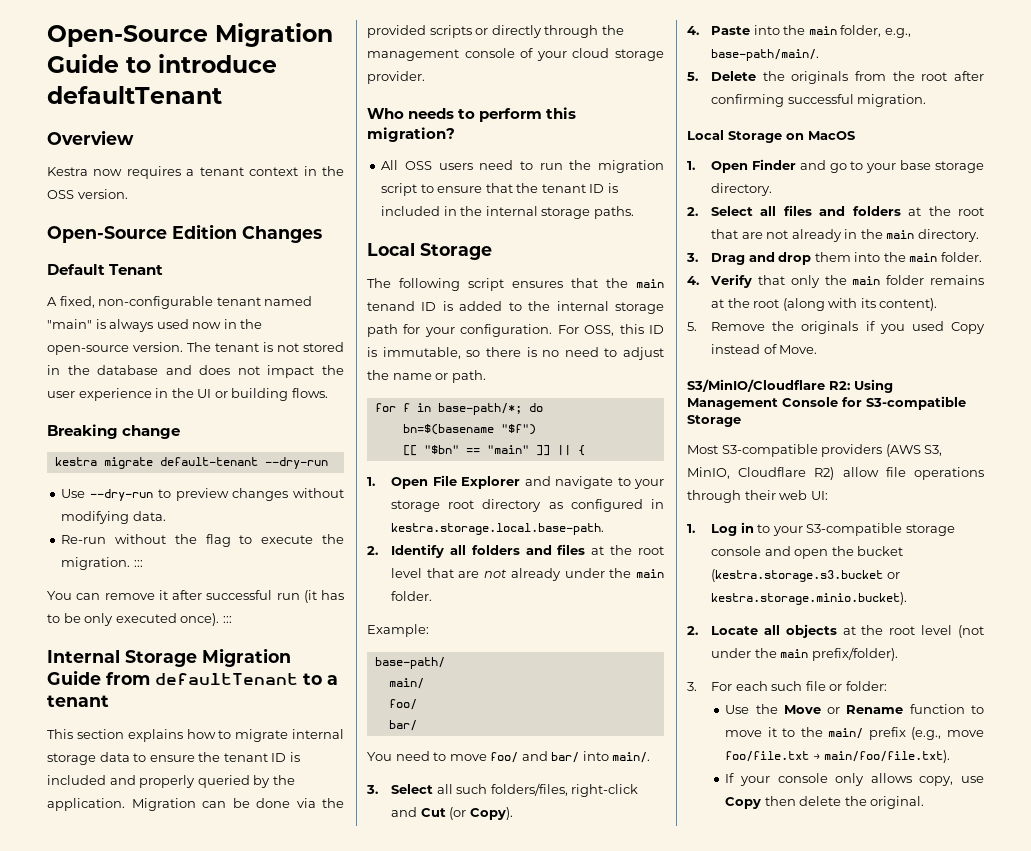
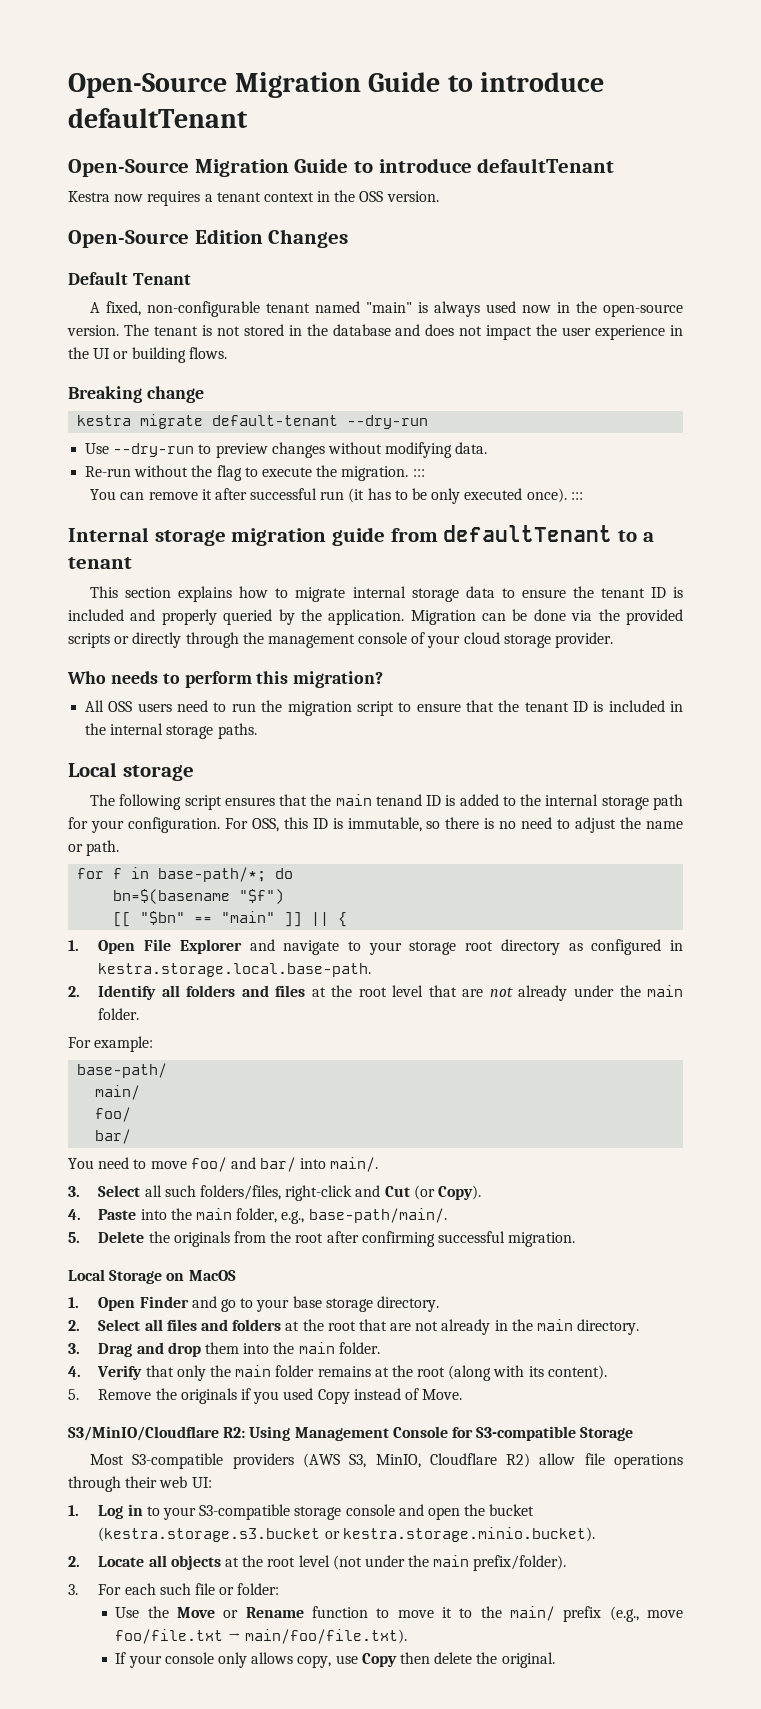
[47,23,333,47] [47,54,277,73] [47,86,222,104] [47,130,134,145] Open-Source Migration Guide to introduce defaultTenant // Overview -> [68,72,605,98] [68,108,248,128] [68,158,615,177] Open-Source Migration Guide to introduce defaultTenant // Open-Source Migration Guide to introduce defaultTenant
[125,648,291,667] [47,670,101,685] Storage Migration Guide -> [154,527,386,546] storage migration guide
[420,243,492,260] Storage -> [122,765,194,781] storage
[367,624,429,637] Example: -> [68,1036,154,1052] For example:

